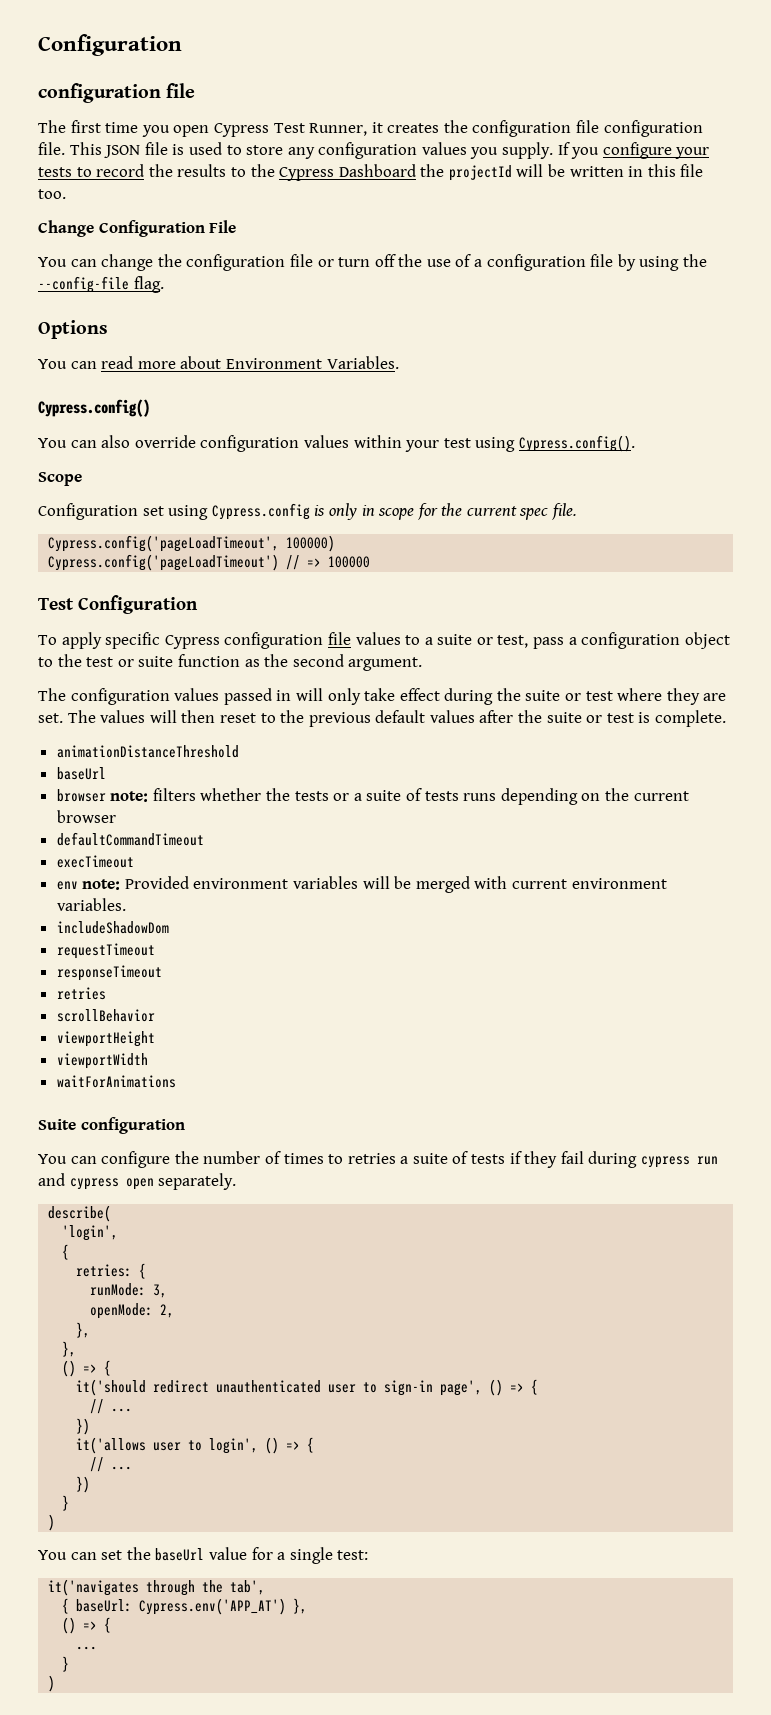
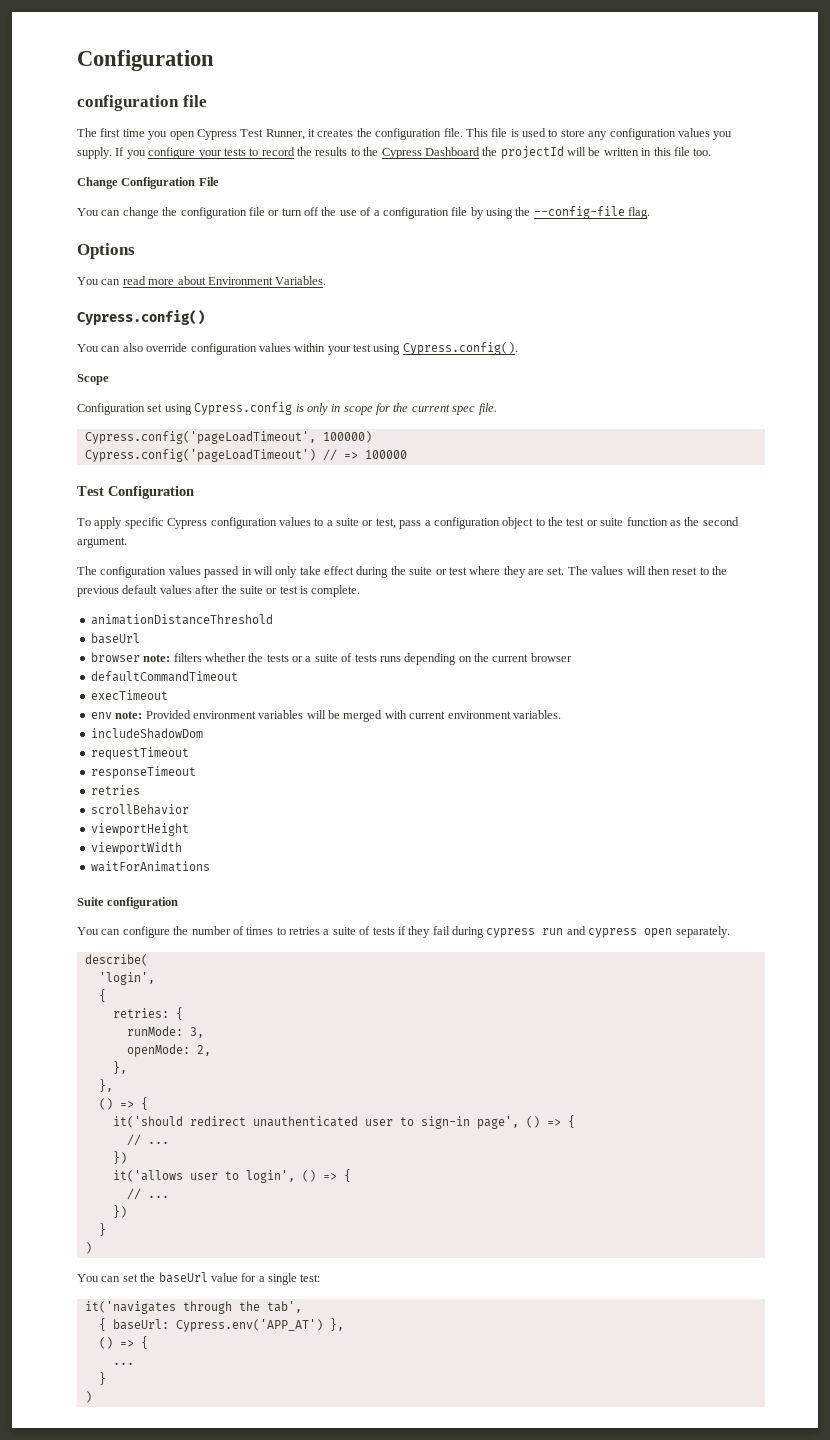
[576,120,703,137] file configuration -> (442, 134) none
[104,145,141,158] JSON -> (488, 132) none
[327,632,351,645] file -> (277, 523) none

